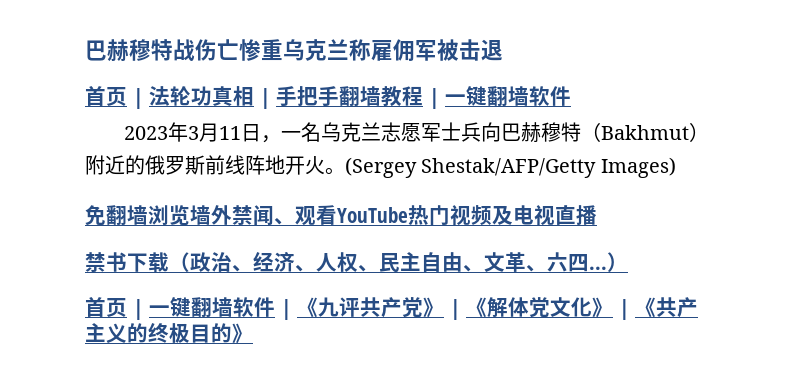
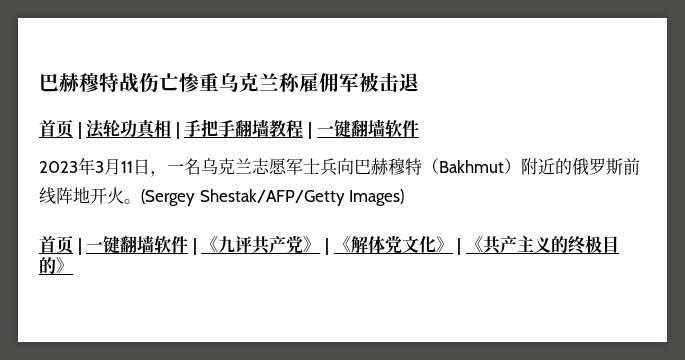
[85,205,597,226] [85,251,628,272] // 免翻墙浏览墙外禁闻、观看YouTube热门视频及电视直播 // 禁书下载（政治、经济、人权、民主自由、文革、六四...） -> (405, 197) none

